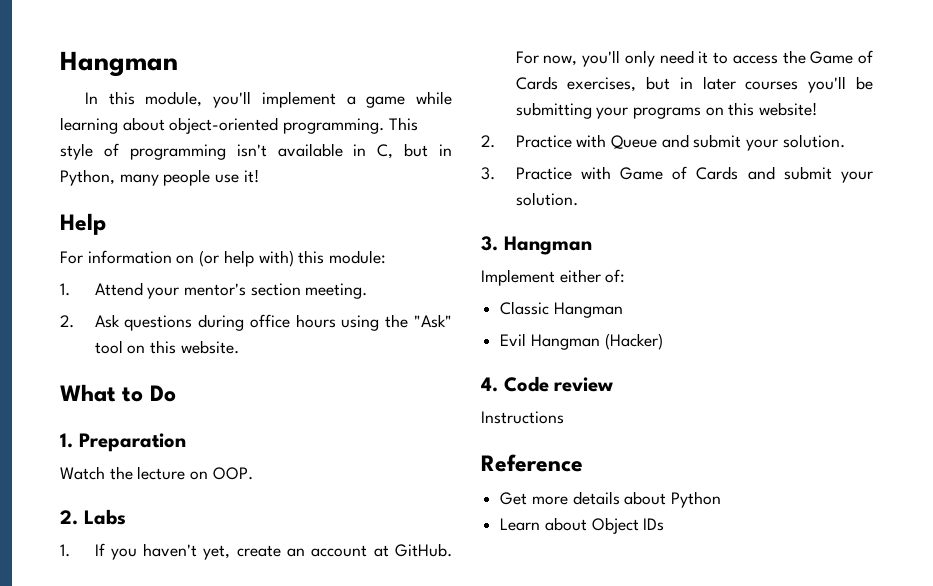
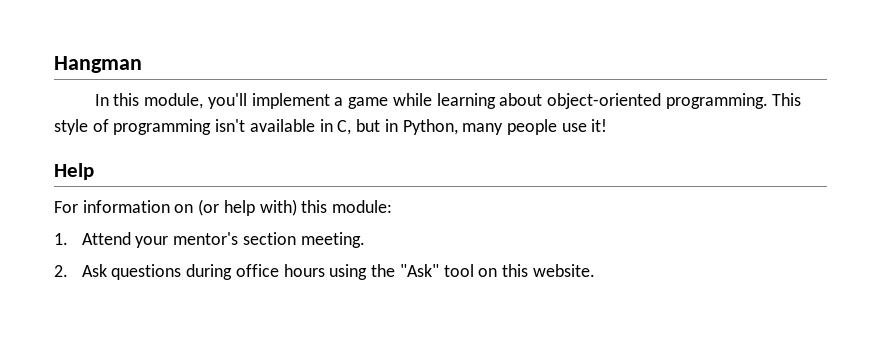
[60,384,176,402] [60,433,186,452] [60,466,253,480] [60,509,126,525] [60,543,452,560] [515,50,873,67] [515,76,874,93] [515,102,818,119] [481,134,845,151] [481,166,873,183] [515,192,578,206] [481,236,592,255] [481,269,626,286] [500,301,623,318] [500,333,663,350] [481,376,614,392] [481,411,564,424] [481,454,583,472] [500,491,722,508] [500,517,665,534] // What to Do // 1. Preparation // Watch the lecture on OOP. // 2. Labs // 1. If you haven't yet, create an account at GitHub. For now, you'll only need it to access the Game of Cards exercises, but in later courses you'll be submitting your programs on this website! // 2. Practice with Queue and submit your solution. // 3. Practice with Game of Cards and submit your solution. // 3. Hangman // Implement either of: // Classic Hangman // Evil Hangman (Hacker) // 4. Code review // Instructions // Reference // Get more details about Python // Learn about Object IDs -> (595, 270) none

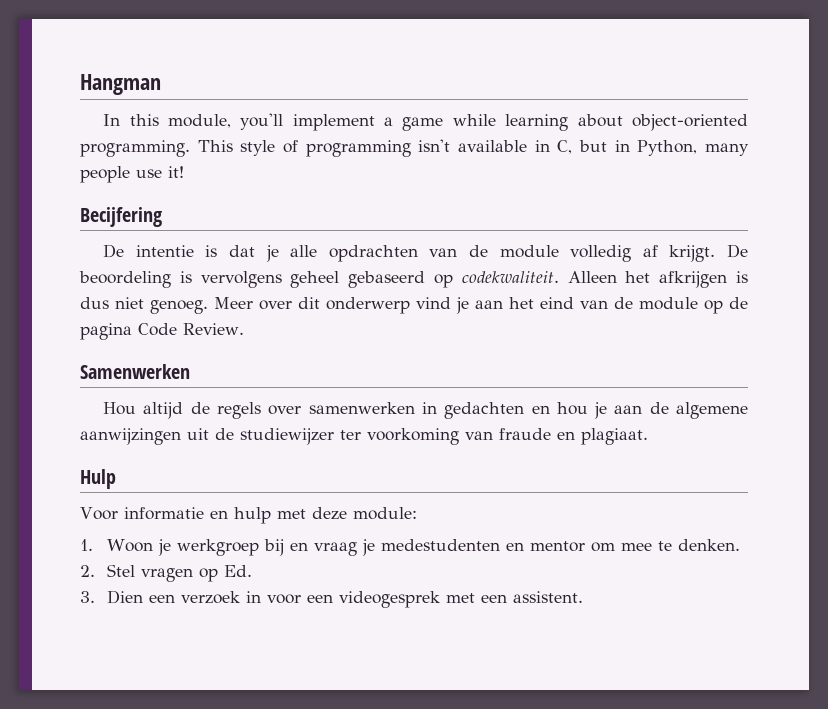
[54,163,94,180] [54,199,393,216] [54,232,365,248] [54,264,595,280] Help // For information on (or help with) this module: // 1. Attend your mentor's section meeting. // 2. Ask questions during office hours using the "Ask" tool on this website. -> [80,207,162,227] [103,244,748,262] [79,271,748,288] [80,297,748,314] [80,323,244,340] [80,364,190,379] [103,402,749,419] [80,428,648,445] [80,469,116,489] [80,507,417,524] [80,539,741,556] [80,564,253,582] [80,590,584,608] Becijfering // De intentie is dat je alle opdrachten van de module volledig af krijgt. De beoordeling is vervolgens geheel gebaseerd op codekwaliteit. Alleen het afkrijgen is dus niet genoeg. Meer over dit onderwerp vind je aan het eind van de module op de pagina Code Review. // Samenwerken // Hou altijd de regels over samenwerken in gedachten en hou je aan de algemene aanwijzingen uit de studiewijzer ter voorkoming van fraude en plagiaat. // Hulp // Voor informatie en hulp met deze module: // 1. Woon je werkgroep bij en vraag je medestudenten en mentor om mee te denken. // 2. Stel vragen op Ed. // 3. Dien een verzoek in voor een videogesprek met een assistent.

